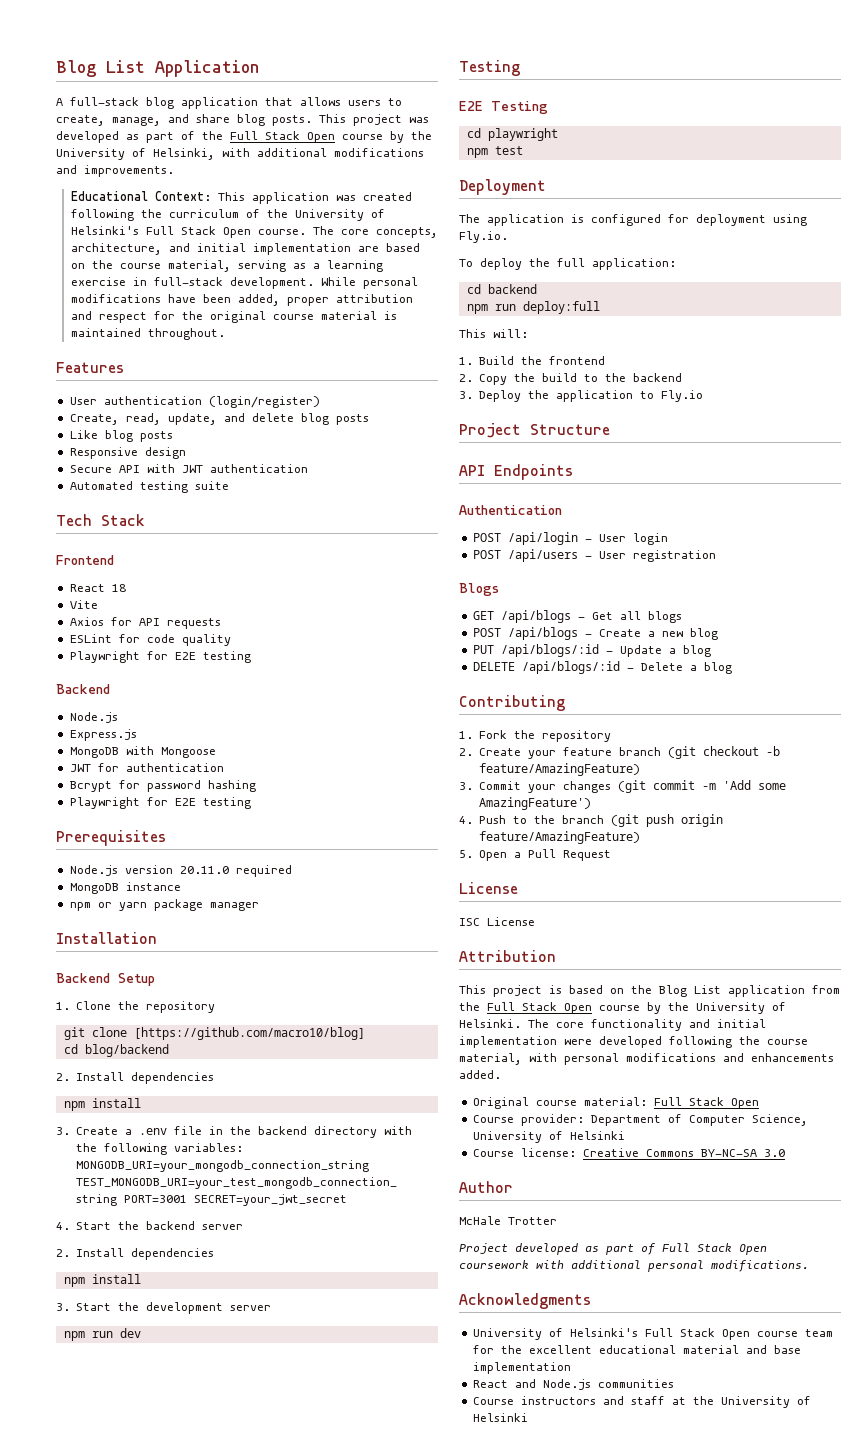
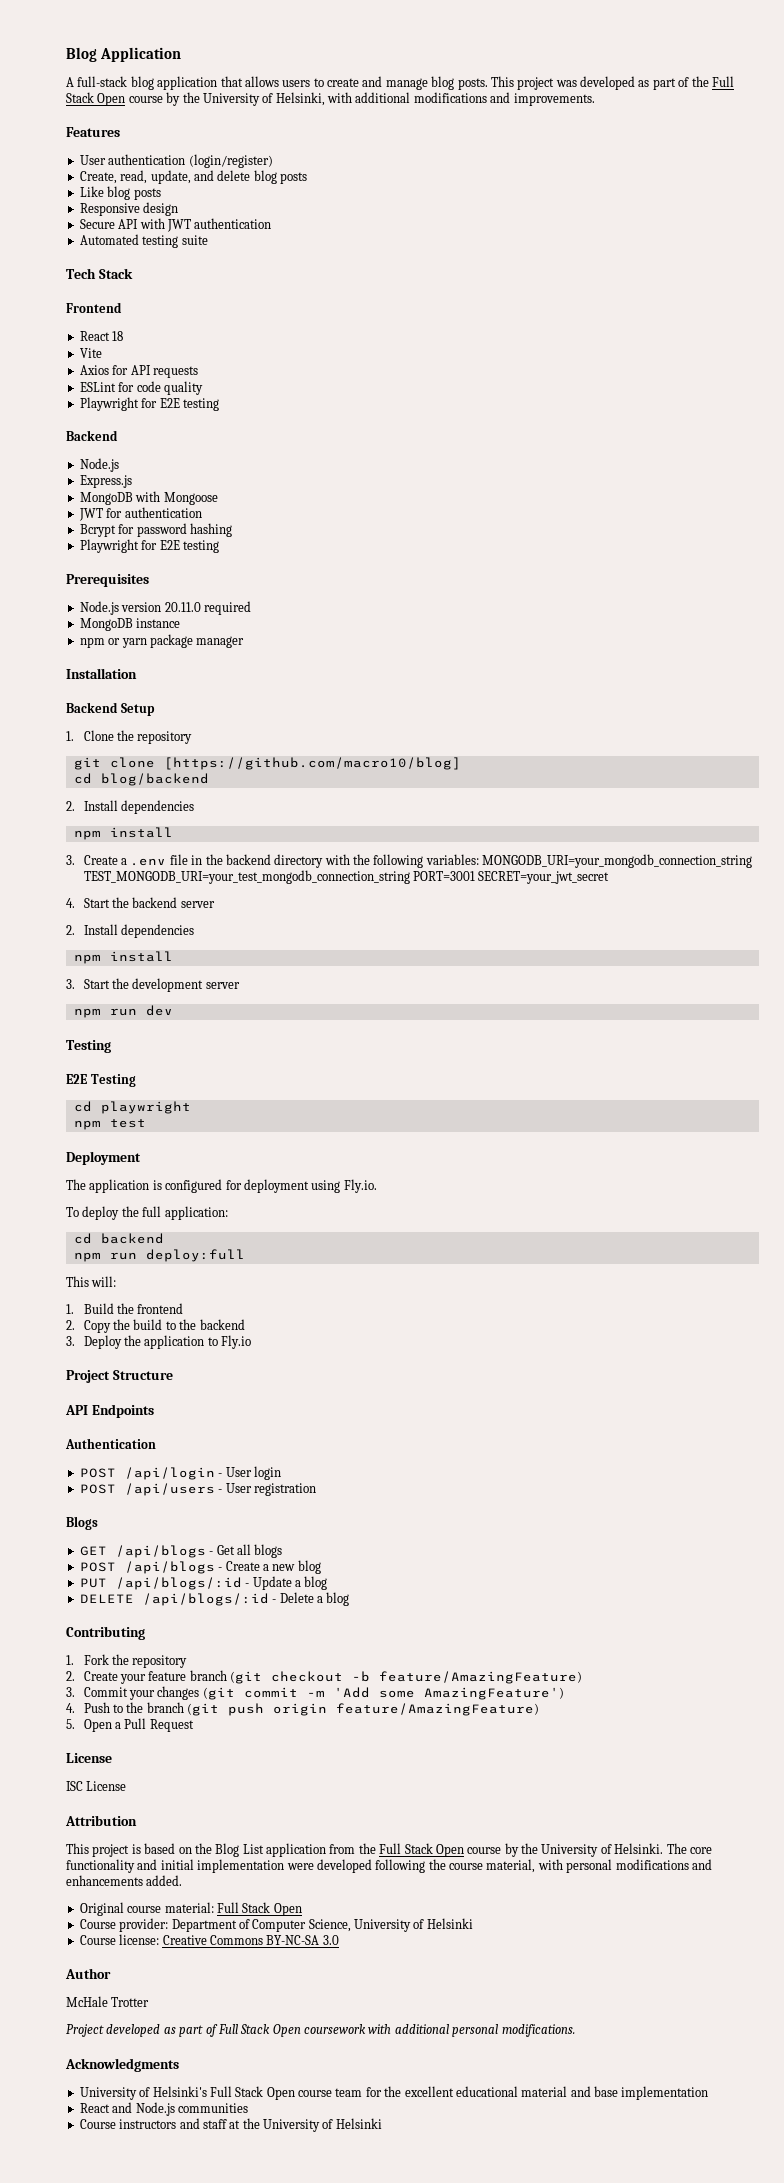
[56,60,145,77] Blog List -> [66,47,97,62] Blog
[56,114,230,126] create, manage, and share -> [327,76,428,90] create and manage
[70,191,412,204] [70,209,385,221] [70,226,438,238] [70,243,420,255] [70,260,383,272] [70,277,418,289] [70,294,413,306] [70,311,397,323] [70,328,225,340] // Educational Context: This application was created following the curriculum of the University of Helsinki's Full Stack Open course. The core concepts, architecture, and initial implementation are based on the course material, serving as a learning exercise in full-stack development. While personal modifications have been added, proper attribution and respect for the original course material is maintained throughout. -> (595, 99) none

